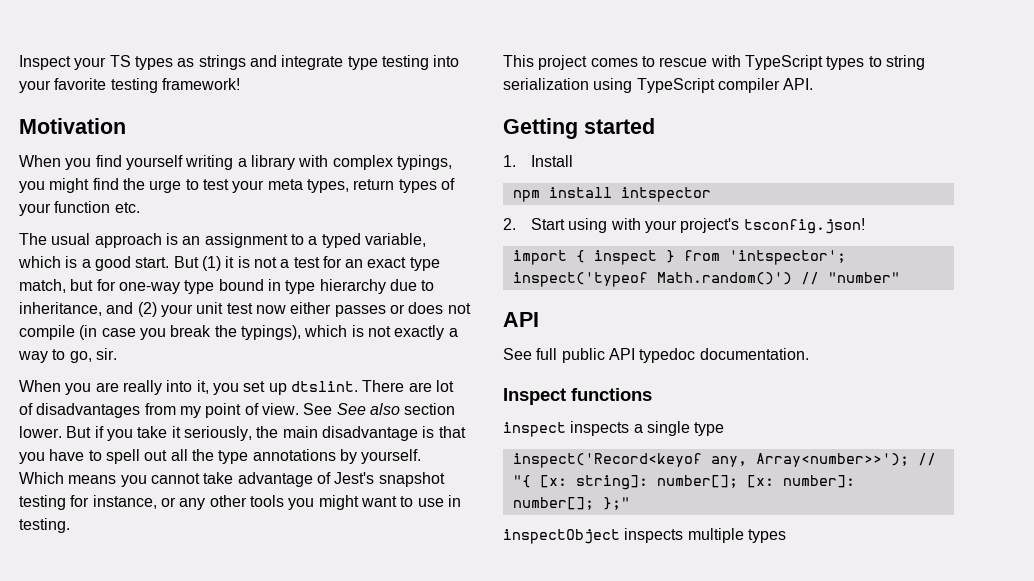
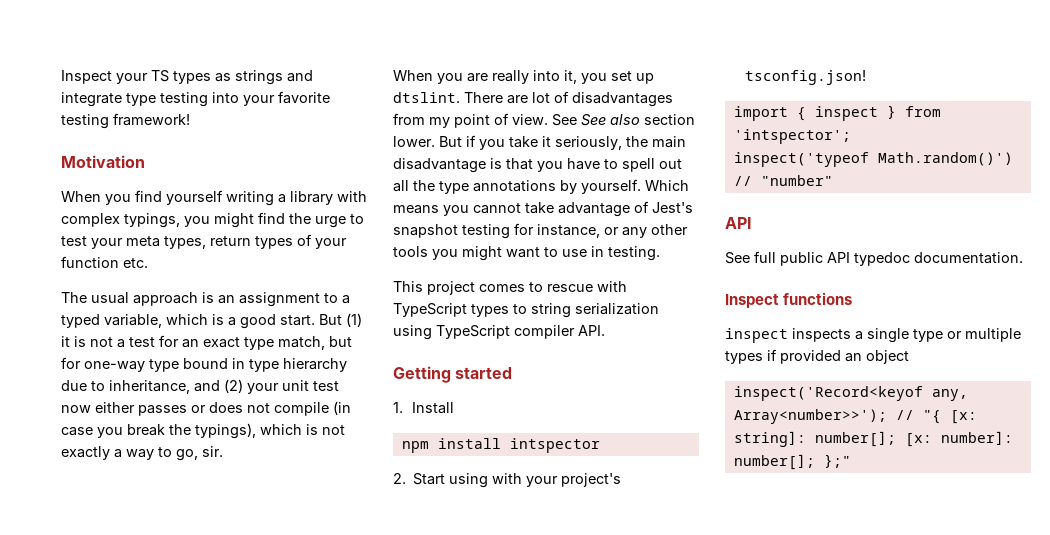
(725, 429) none -> [947,328,1021,342] [725,349,909,364] or multiple types if provided an object
[503,528,786,544] // inspectObject inspects multiple types -> (851, 461) none

